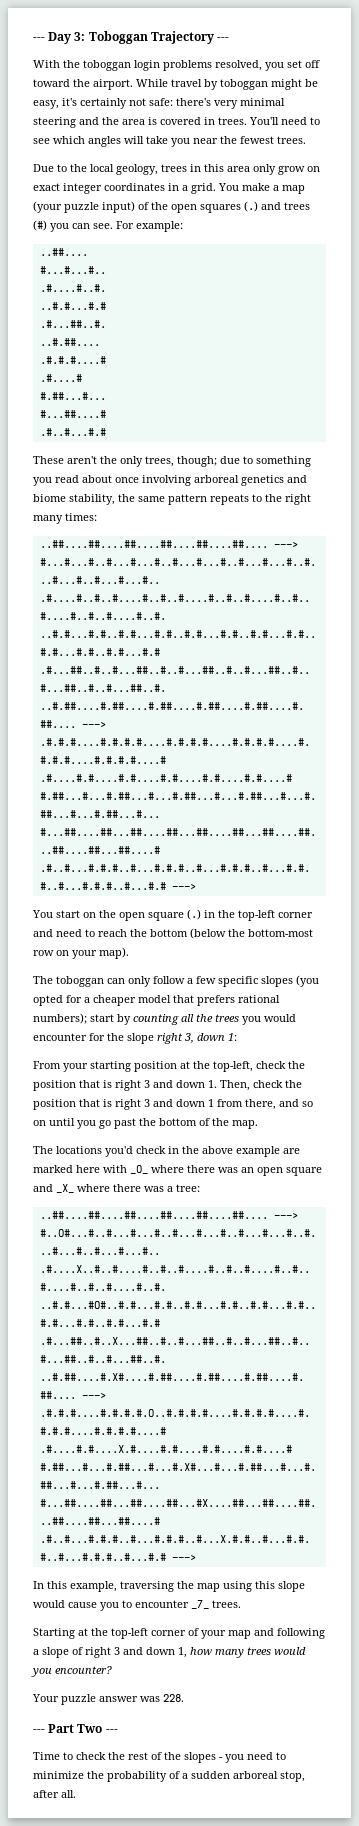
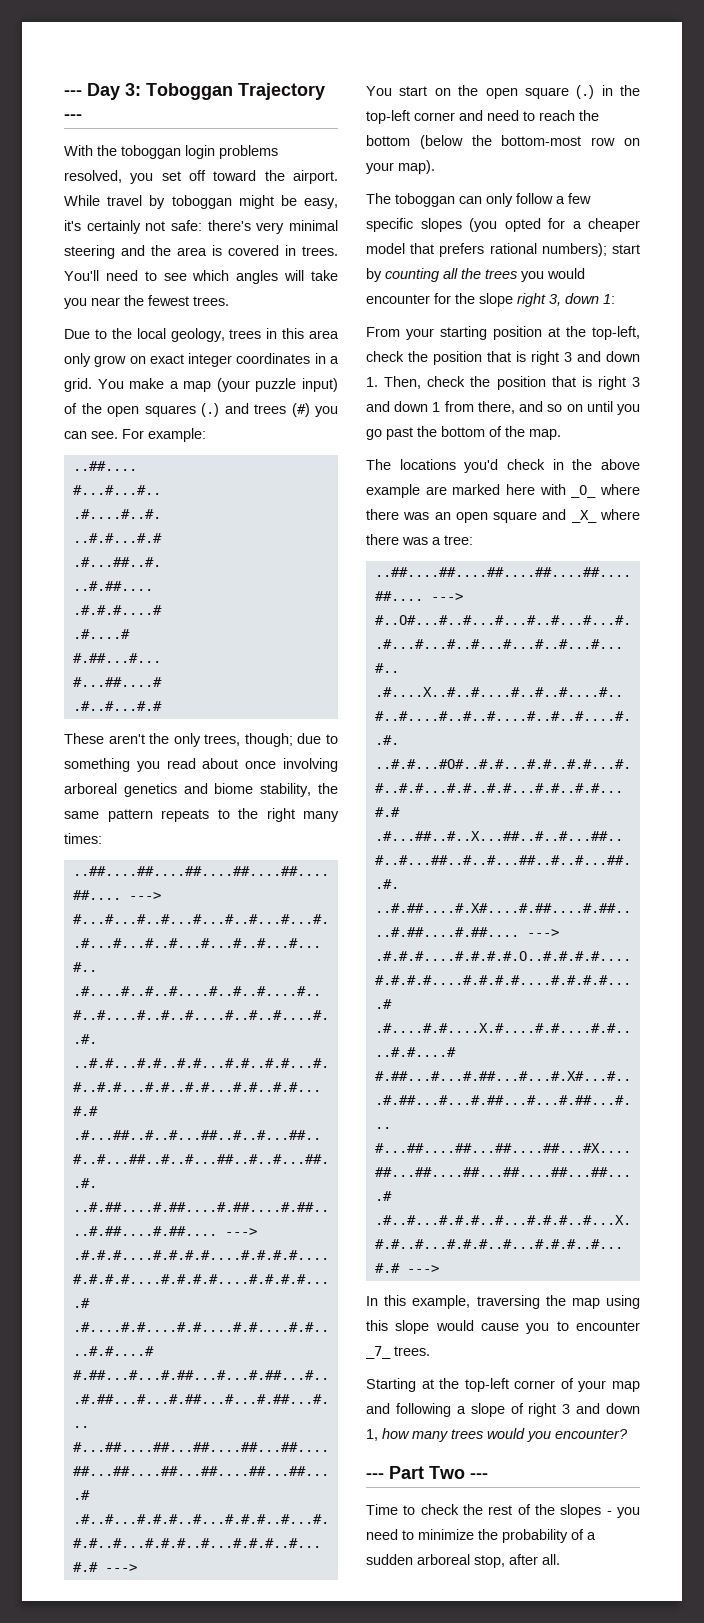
[32,1694,184,1705] // Your puzzle answer was 228. -> (628, 1434) none

